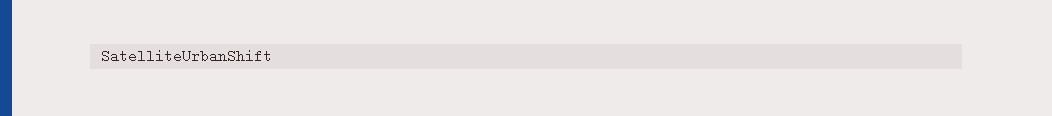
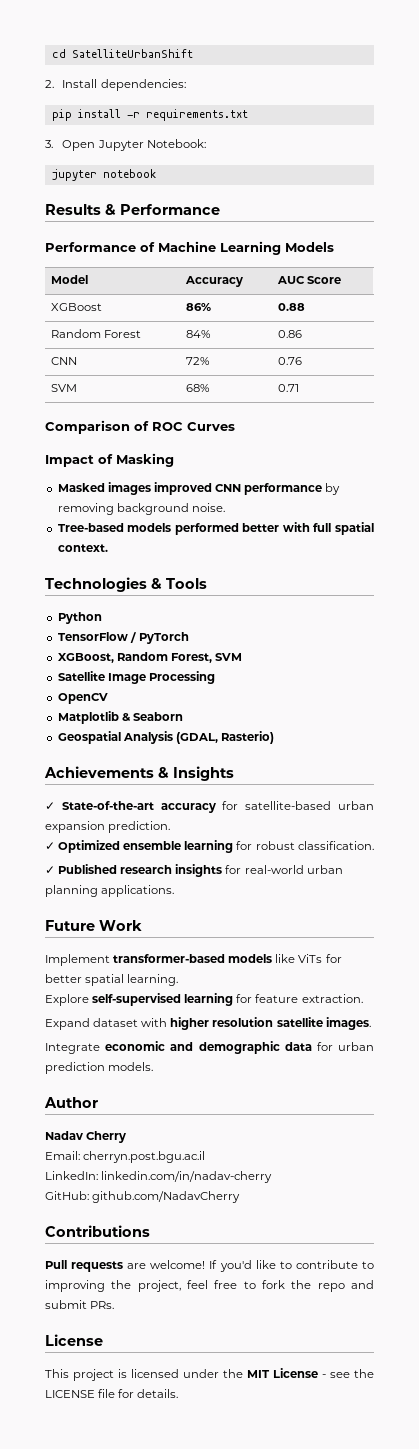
(100, 56) none -> [51,49,66,58] cd
(272, 56) none -> [45,79,186,91] [51,109,248,121] [45,139,206,151] [51,169,156,181] [45,204,220,215] [45,241,334,255] [51,275,89,284] [185,276,244,287] [277,276,342,284] [51,303,103,311] [186,303,212,311] [278,303,306,311] [51,329,142,338] [186,330,212,338] [278,330,303,338] [51,357,78,365] [186,357,211,365] [278,357,303,365] [51,384,78,392] [186,384,211,392] [278,384,300,392] [45,420,235,434] [45,453,174,467] [57,482,341,495] [57,503,225,515] [57,522,374,535] [57,544,108,552] [45,577,207,592] [57,612,102,624] [57,632,189,644] [57,652,242,663] [57,671,215,684] [57,693,108,704] [57,711,183,724] [57,731,274,744] [44,766,234,781] [45,801,374,813] [45,821,171,833] [45,840,374,853] [45,864,343,877] [45,885,175,897] [45,920,142,931] [45,954,342,966] [45,974,179,986] [45,993,363,1006] [45,1017,371,1030] [45,1041,374,1054] [45,1062,154,1074] [44,1097,98,1108] [45,1131,127,1143] [45,1151,206,1163] [45,1171,273,1183] [45,1191,241,1203] [45,1225,150,1237] [45,1260,374,1272] [45,1280,374,1292] [45,1300,115,1309] [45,1334,103,1346] [45,1368,374,1381] [45,1389,179,1398] // 2. Install dependencies: // pip install -r requirements.txt // 3. Open Jupyter Notebook: // jupyter notebook // Results & Performance // Performance of Machine Learning Models // Model | Accuracy | AUC Score // XGBoost | 86% | 0.88 // Random Forest | 84% | 0.86 // CNN | 72% | 0.76 // SVM | 68% | 0.71 // Comparison of ROC Curves // Impact of Masking // Masked images improved CNN performance by removing background noise. // Tree-based models performed better with full spatial context. // Technologies & Tools // Python // TensorFlow / PyTorch // XGBoost, Random Forest, SVM // Satellite Image Processing // OpenCV // Matplotlib & Seaborn // Geospatial Analysis (GDAL, Rasterio) // Achievements & Insights // ✓ State-of-the-art accuracy for satellite-based urban expansion prediction. // ✓ Optimized ensemble learning for robust classification. // ✓ Published research insights for real-world urban planning applications. // Future Work // Implement transformer-based models like ViTs for better spatial learning. // Explore self-supervised learning for feature extraction. // Expand dataset with higher resolution satellite images. // Integrate economic and demographic data for urban prediction models. // Author // Nadav Cherry // Email: cherryn.post.bgu.ac.il // LinkedIn: linkedin.com/in/nadav-cherry // GitHub: github.com/NadavCherry // Contributions // Pull requests are welcome! If you'd like to contribute to improving the project, feel free to fork the repo and submit PRs. // License // This project is licensed under the MIT License - see the LICENSE file for details.

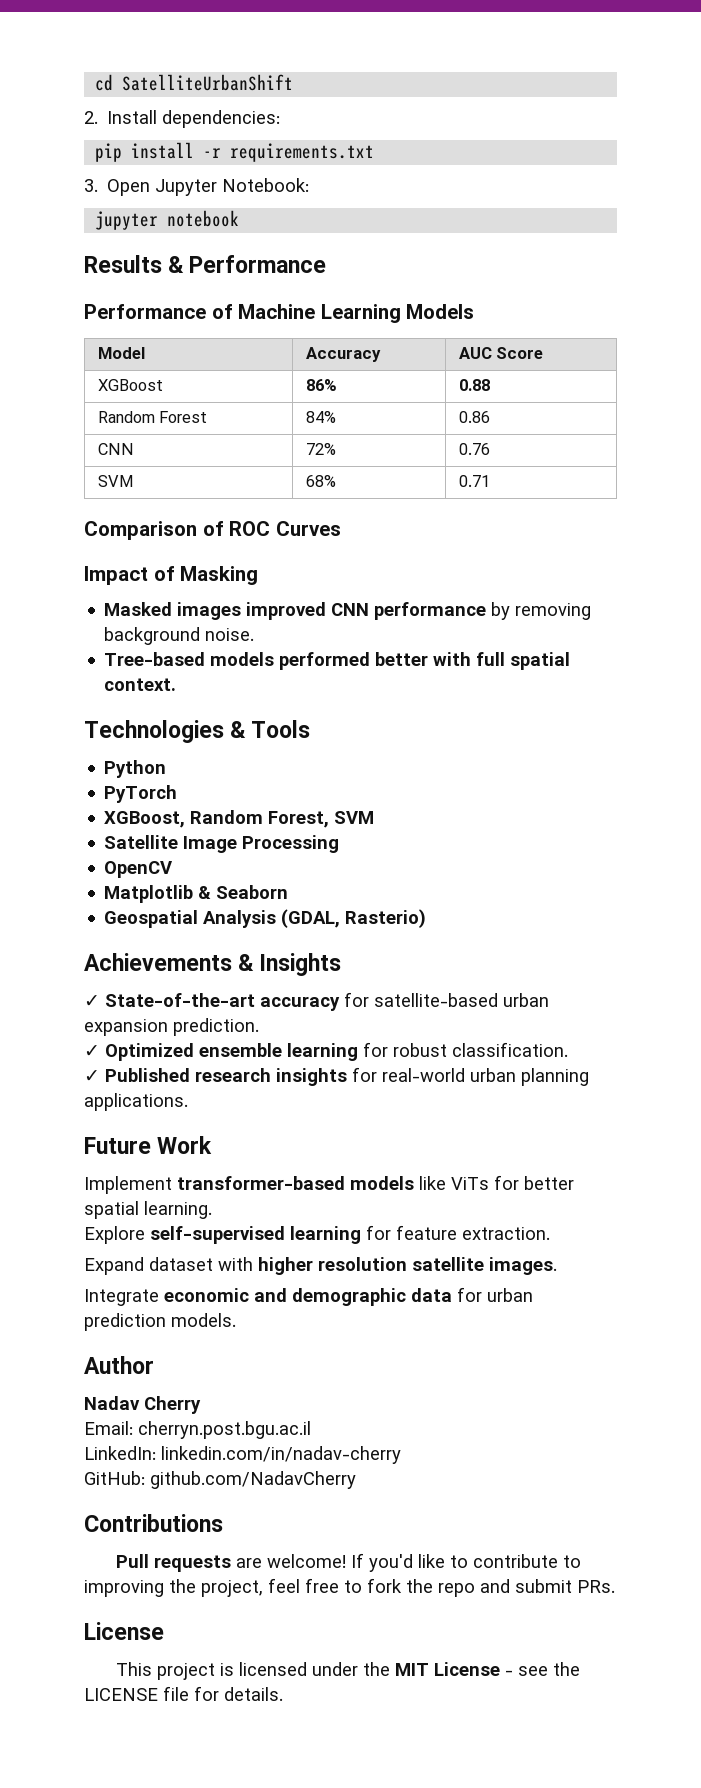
[57,632,137,643] TensorFlow / -> (167, 769) none

